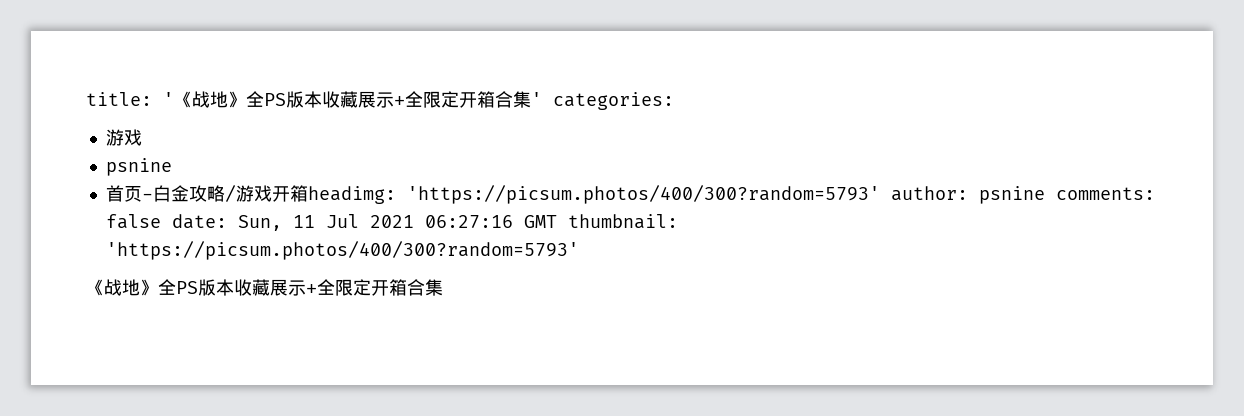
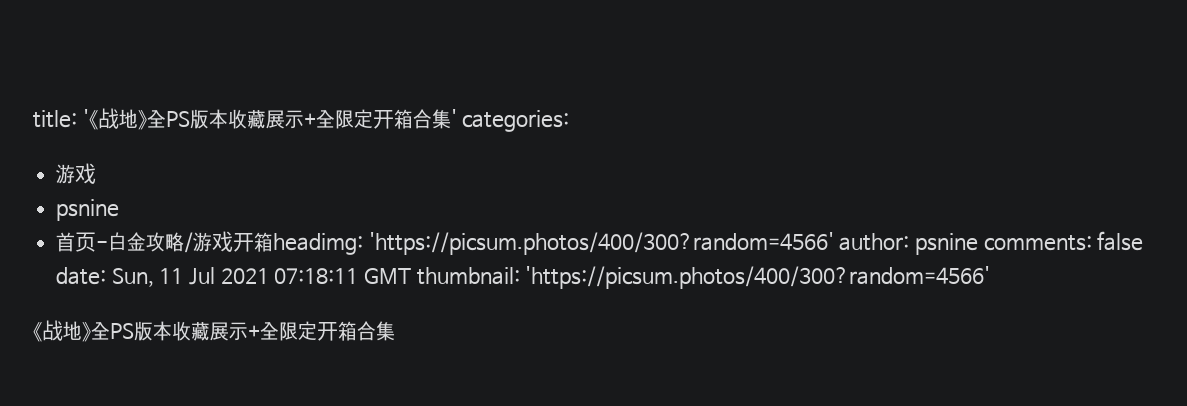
[406,185,880,204] 'https://picsum.photos/400/300?random=5793' -> [368,232,834,255] 'https://picsum.photos/400/300?random=4566'
[424,215,513,228] 06:27:16 -> [274,268,359,284] 07:18:11
[105,241,579,260] 'https://picsum.photos/400/300?random=5793' -> [525,266,991,289] 'https://picsum.photos/400/300?random=4566'

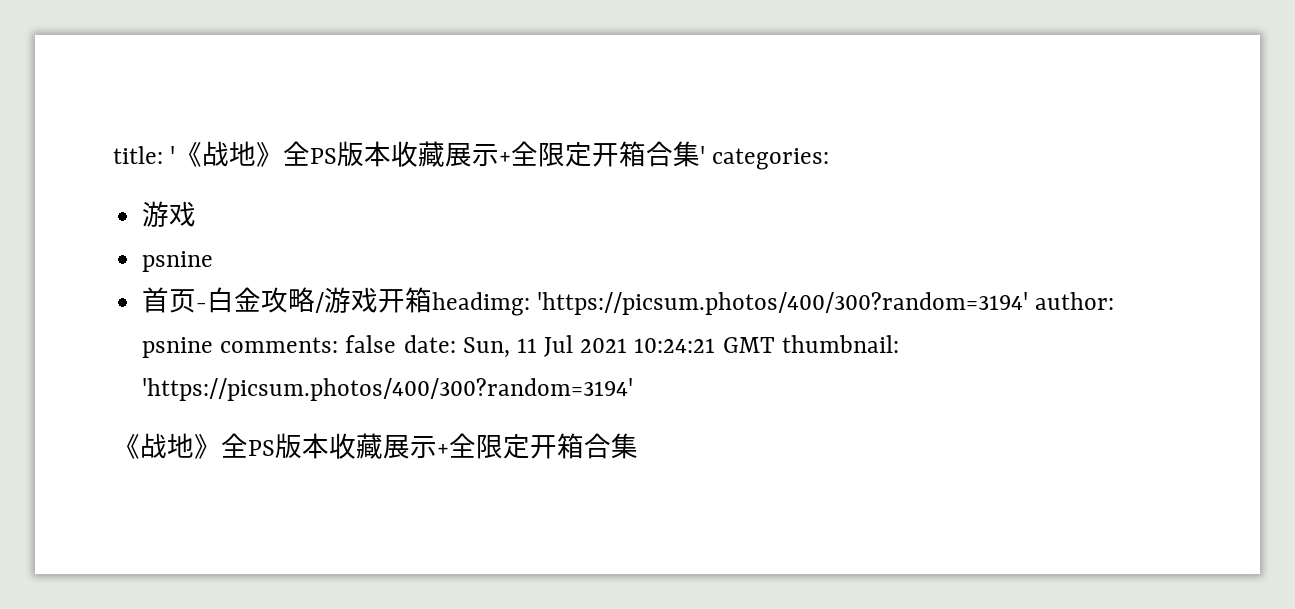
[368,232,834,255] 'https://picsum.photos/400/300?random=4566' -> [537,292,1029,315] 'https://picsum.photos/400/300?random=3194'
[274,268,359,284] 07:18:11 -> [634,338,716,353] 10:24:21
[525,266,991,289] 'https://picsum.photos/400/300?random=4566' -> [142,378,634,401] 'https://picsum.photos/400/300?random=3194'

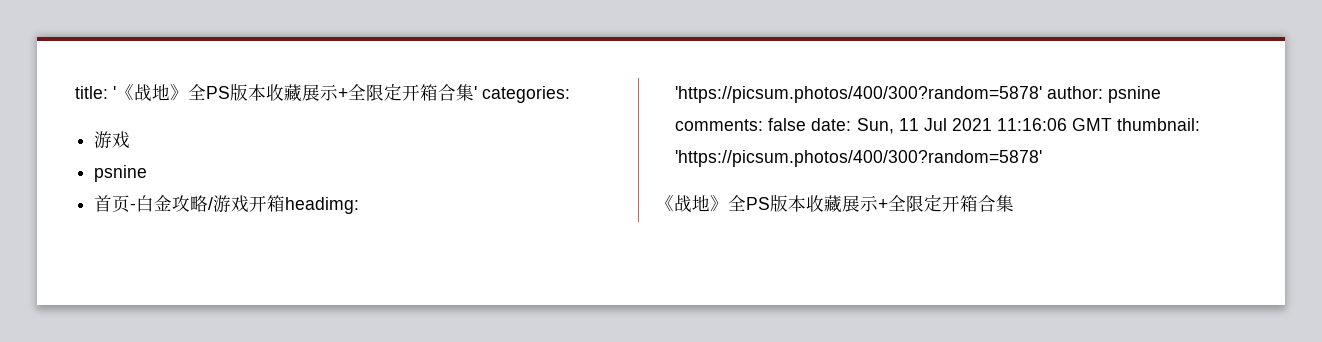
[537,292,1029,315] 'https://picsum.photos/400/300?random=3194' -> [675,86,1043,103] 'https://picsum.photos/400/300?random=5878'
[634,338,716,353] 10:24:21 -> [996,118,1067,131] 11:16:06
[142,378,634,401] 'https://picsum.photos/400/300?random=3194' -> [675,150,1043,167] 'https://picsum.photos/400/300?random=5878'

